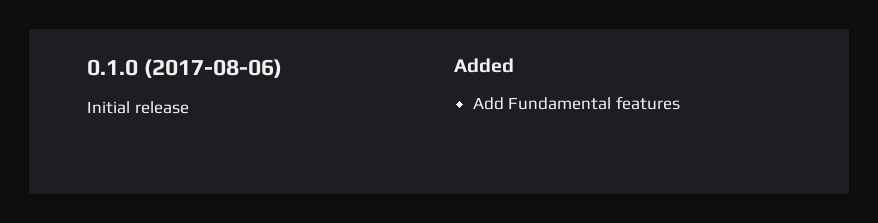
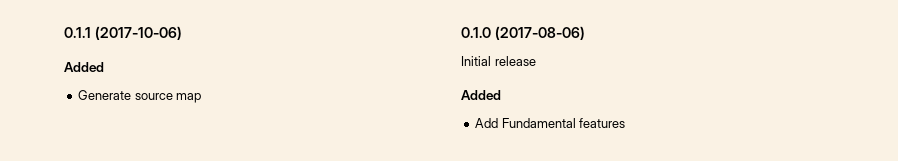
(87, 67) none -> [64,26,182,40] [64,62,104,72] [78,90,202,103] 0.1.1 (2017-10-06) // Added // Generate source map //

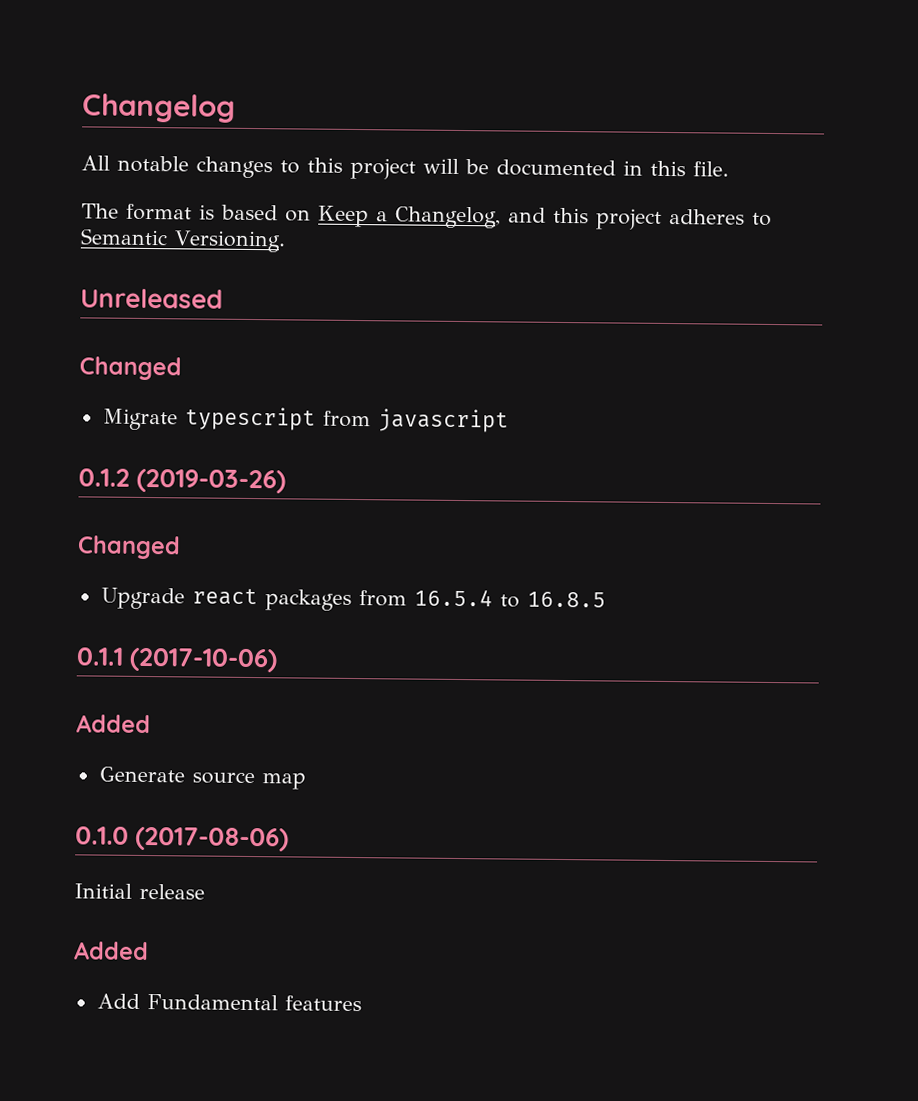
(64, 32) none -> [82,93,236,123] [81,155,729,180] [81,203,772,230] [80,228,286,253] [80,288,223,309] [79,356,182,381] [102,406,509,433] [78,468,287,494] [77,535,181,560] [100,587,606,611] Changelog // All notable changes to this project will be documented in this file. // The format is based on Keep a Changelog, and this project adheres to Semantic Versioning. // Unreleased // Changed // Migrate typescript from javascript // 0.1.2 (2019-03-26) // Changed // Upgrade react packages from 16.5.4 to 16.8.5 //

